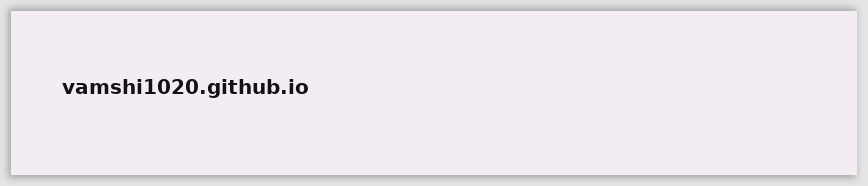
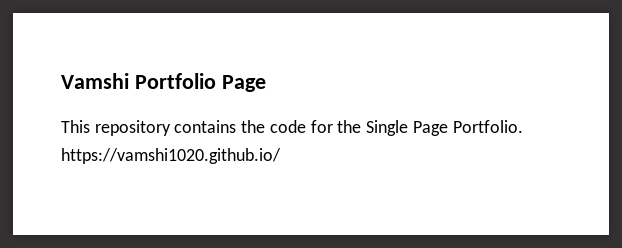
[62,79,309,98] vamshi1020.github.io -> [61,73,266,92] [61,120,523,136] [61,148,281,164] Vamshi Portfolio Page // This repository contains the code for the Single Page Portfolio. https://vamshi1020.github.io/

